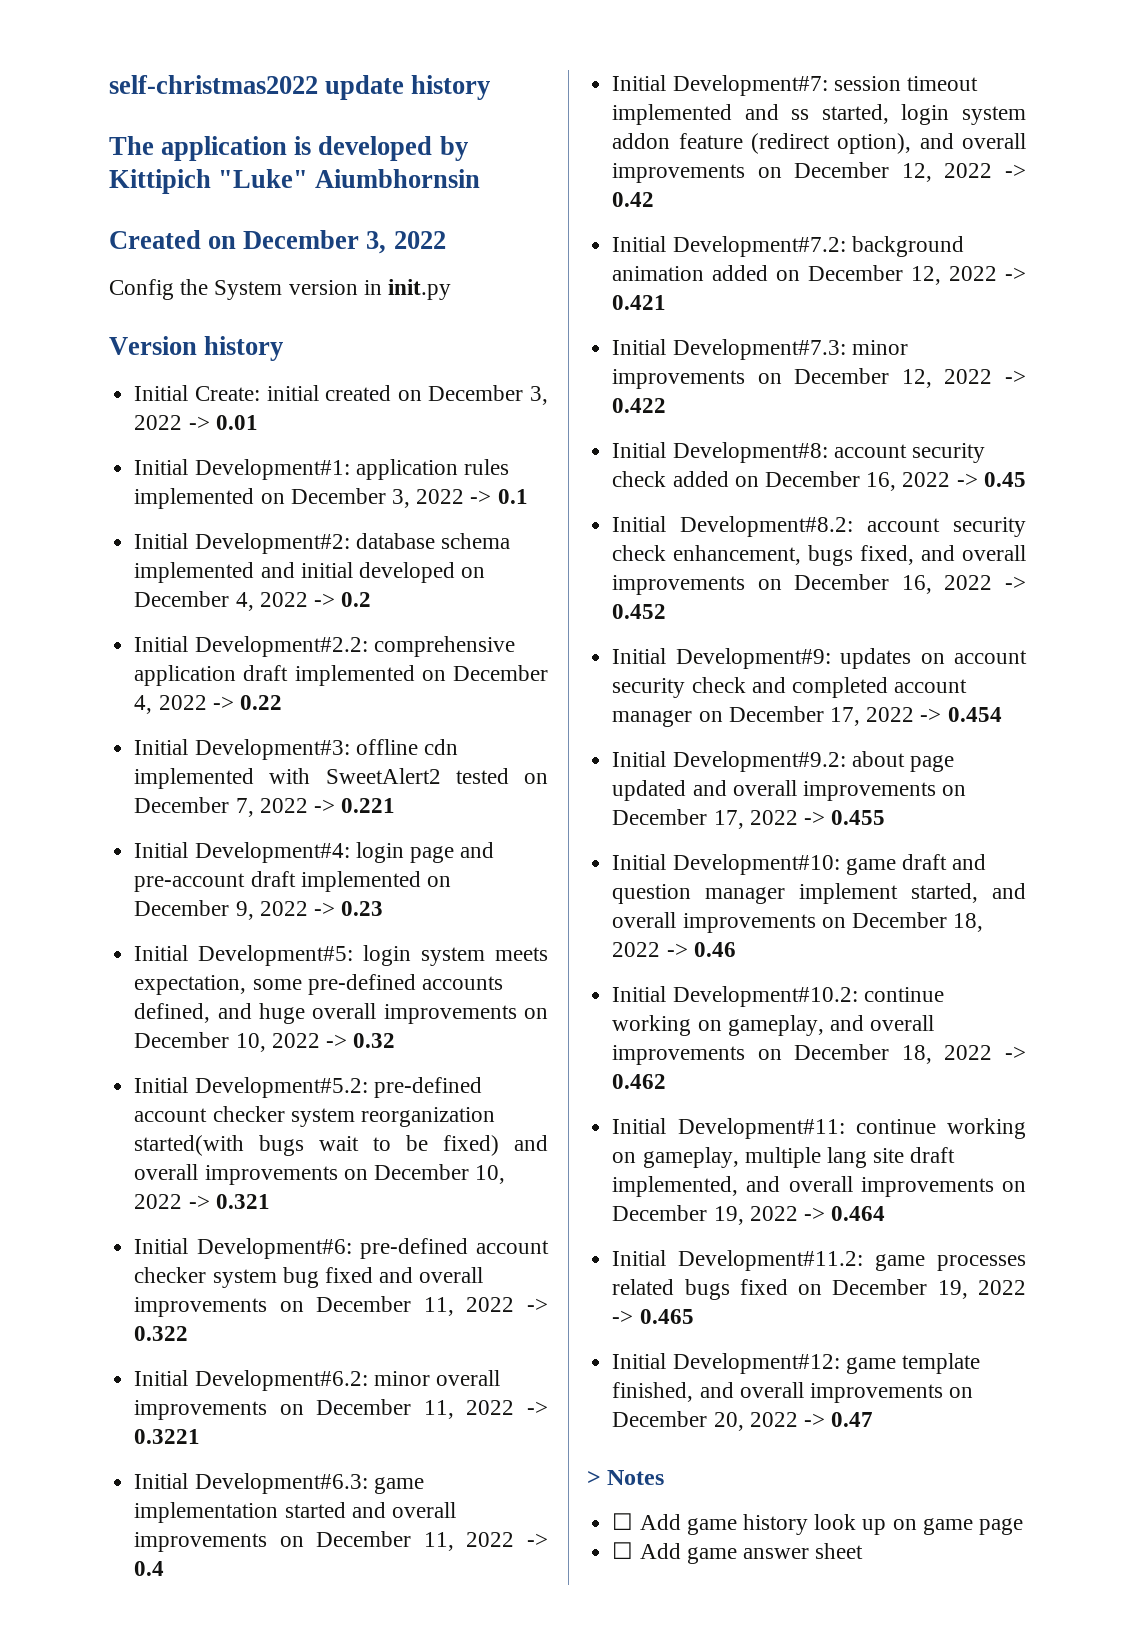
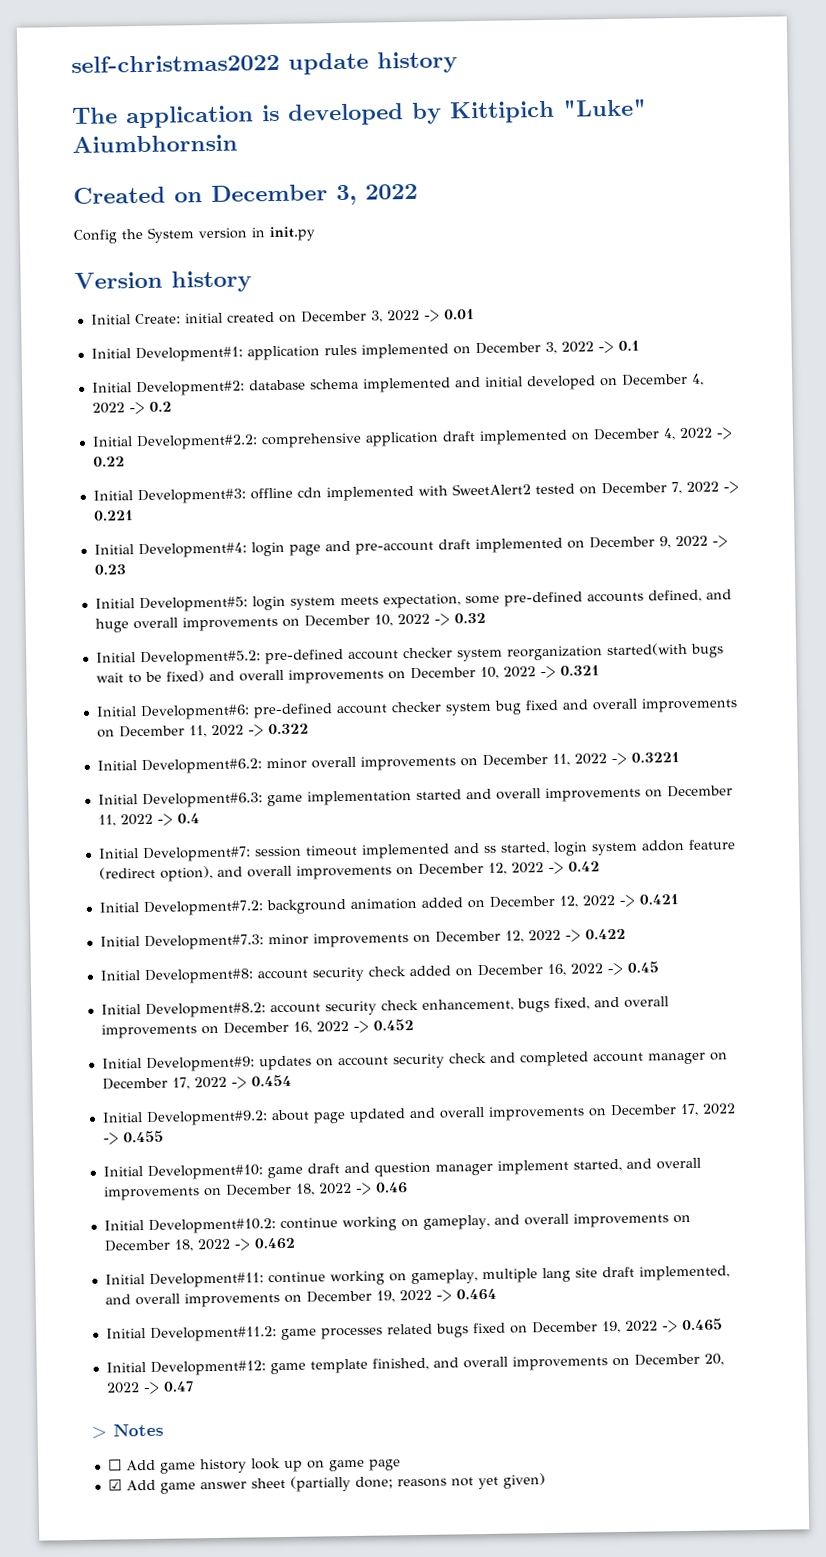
[612,1542,634,1559] ☐ -> [107,1479,122,1491] ☑
(864, 1551) none -> [289,1473,546,1492] (partially done; reasons not yet given)

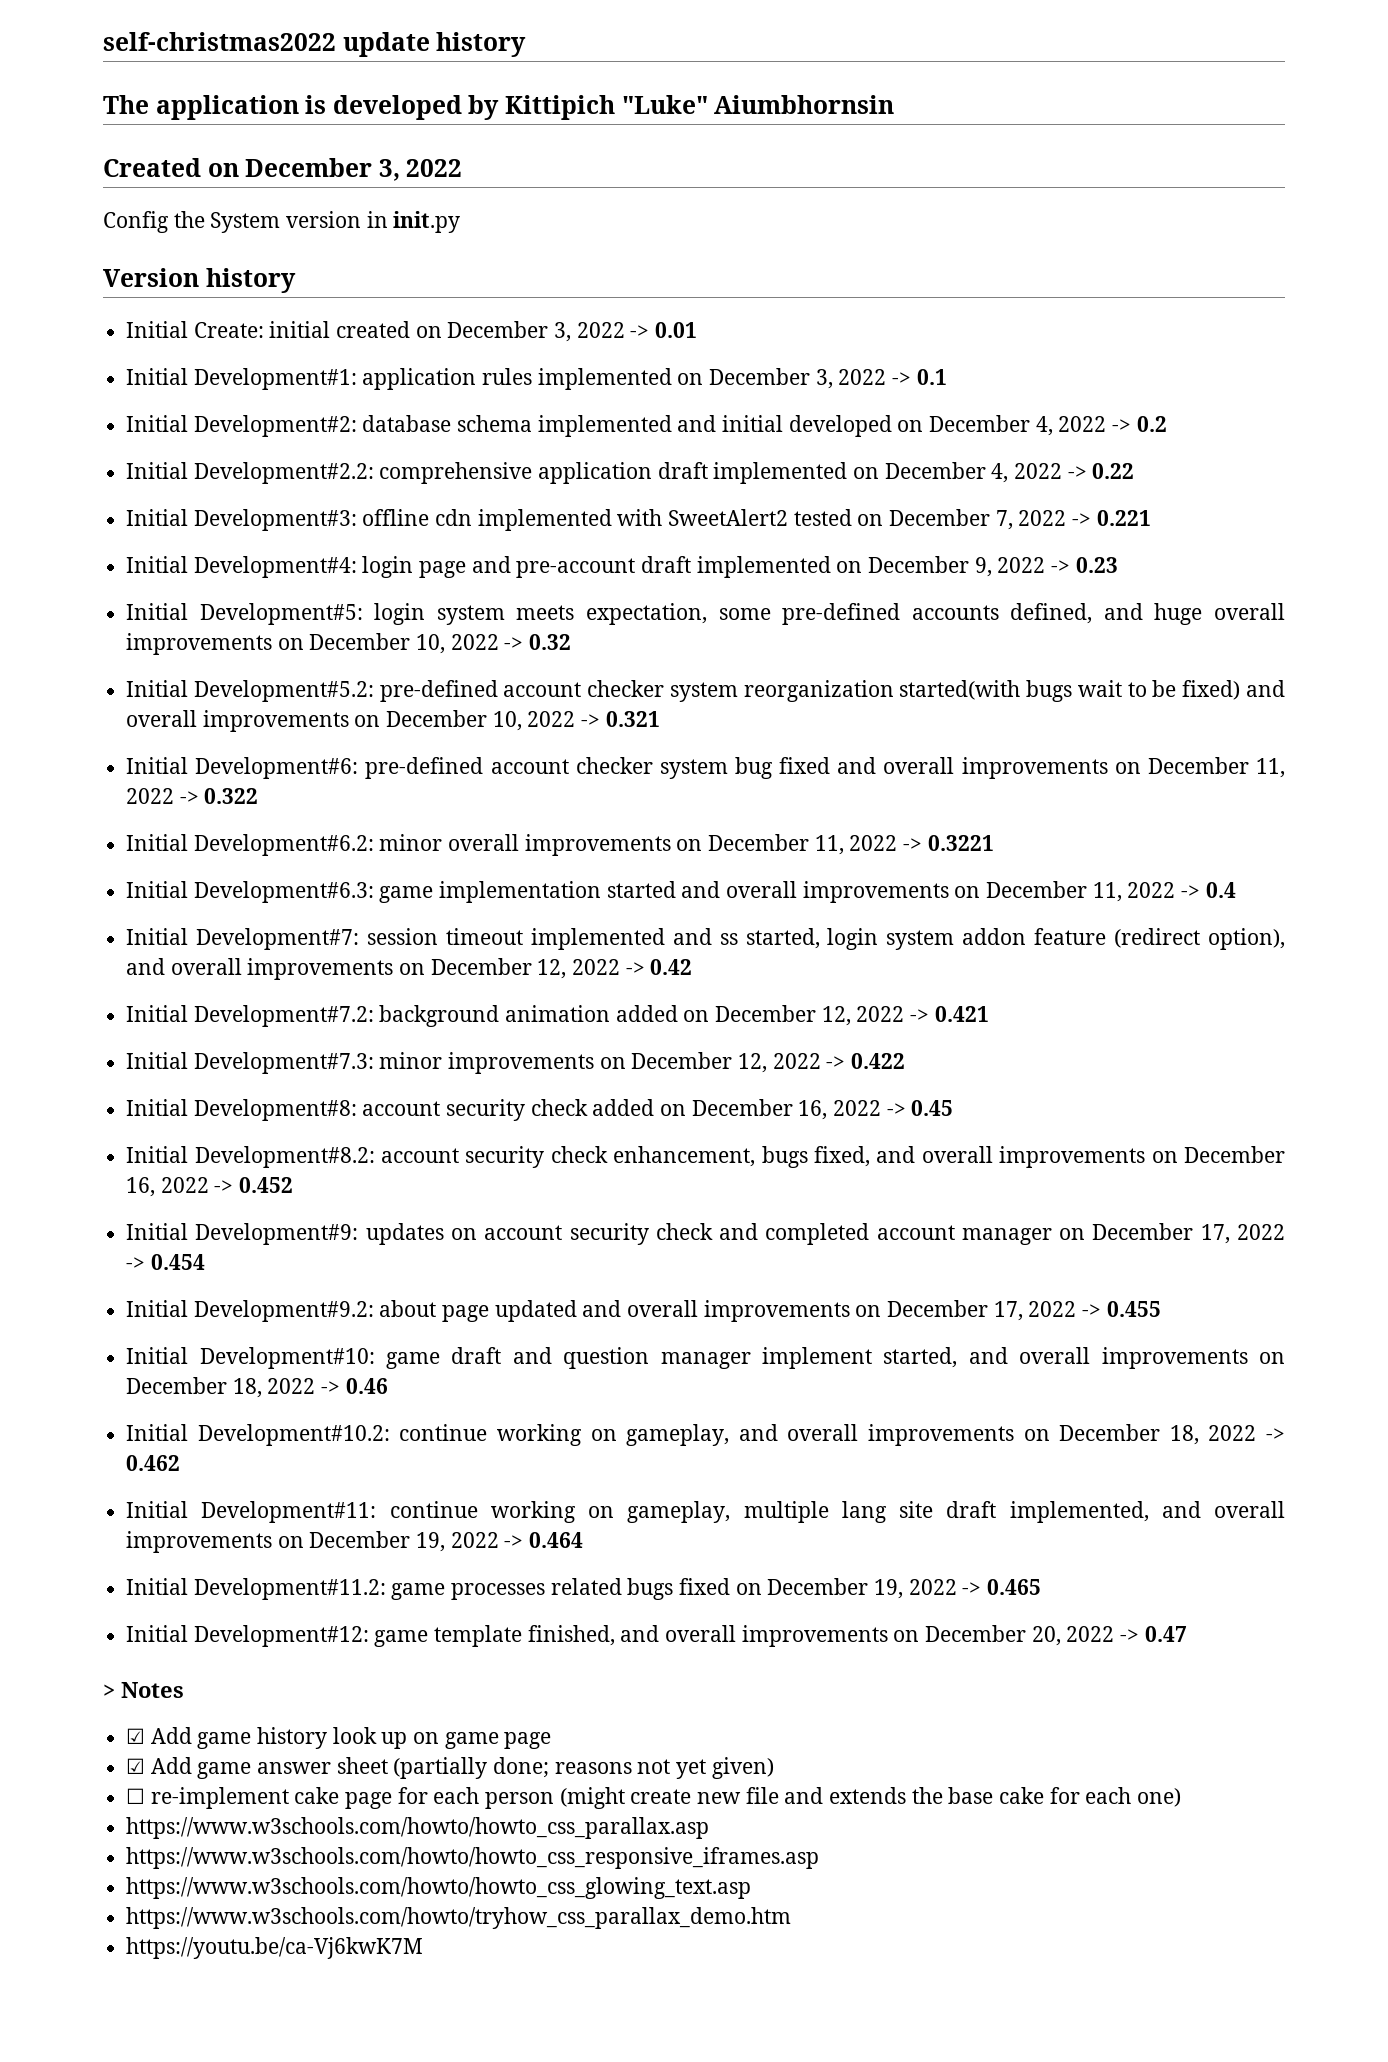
[107,1459,122,1471] ☐ -> [126,1728,146,1744] ☑
(546, 1481) none -> [126,1787,1182,1809] [126,1817,710,1839] [126,1847,820,1869] [126,1877,752,1899] [126,1907,792,1929] [126,1937,424,1959] // ☐ re-implement cake page for each person (might create new file and extends the base cake for each one) // https://www.w3schools.com/howto/howto_css_parallax.asp // https://www.w3schools.com/howto/howto_css_responsive_iframes.asp // https://www.w3schools.com/howto/howto_css_glowing_text.asp // https://www.w3schools.com/howto/tryhow_css_parallax_demo.htm // https://youtu.be/ca-Vj6kwK7M

